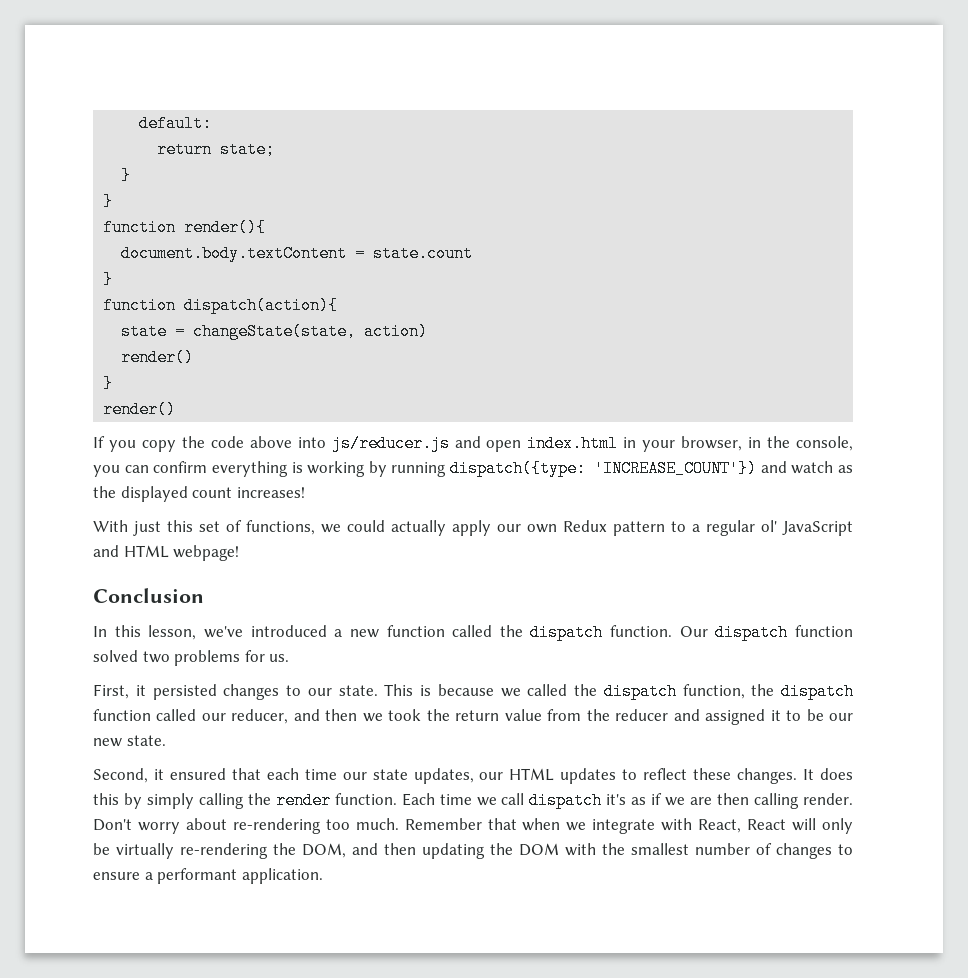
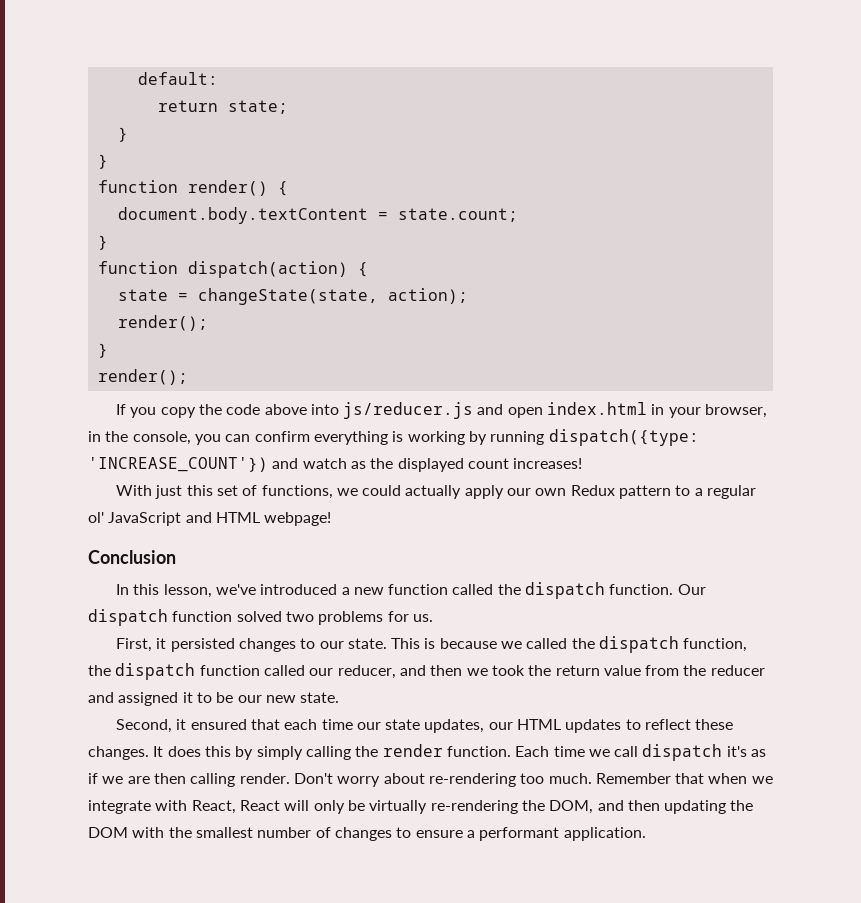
[184,219,267,236] render(){ -> [187,180,288,196] render() {
[373,245,474,262] [103,271,114,288] [103,297,339,314] state.count // } // function dispatch(action){ -> [397,208,518,222] [97,235,108,250] [97,261,368,278] state.count; // } // function dispatch(action) {
[364,323,429,340] [121,349,195,366] [103,375,114,392] [103,401,177,418] action) // render() // } // render() -> [387,288,468,304] [117,315,208,331] [97,343,108,358] [97,369,188,385] action); // render(); // } // render();

